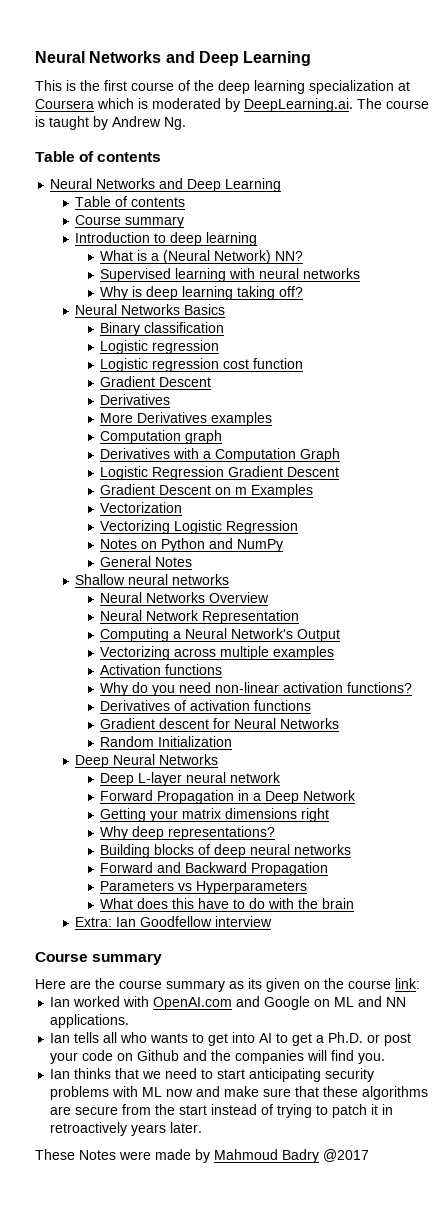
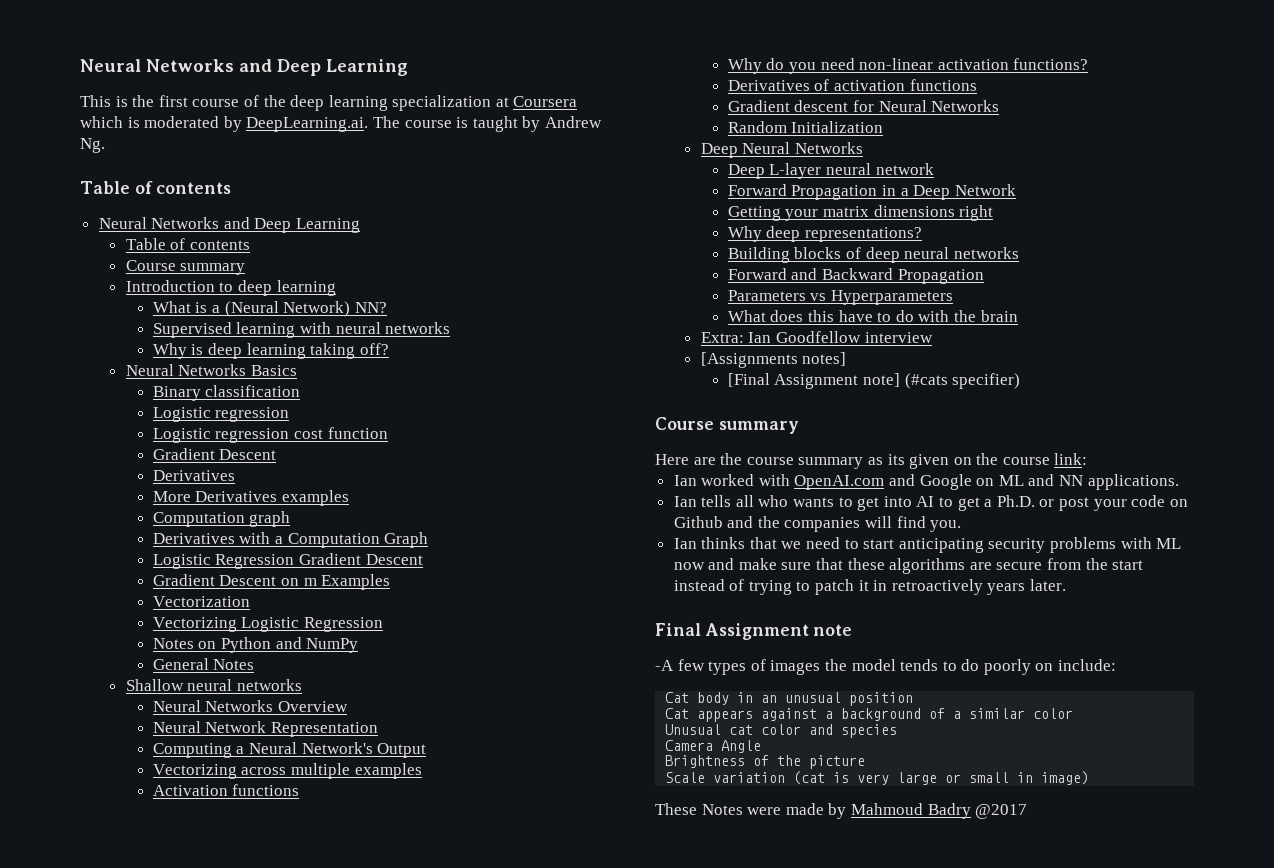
(273, 921) none -> [700,352,847,368] [727,373,1021,389] // [Assignments notes] // [Final Assignment note] (#cats specifier)
(203, 1127) none -> [655,623,853,640] [655,659,1117,675] [665,692,914,706] [665,708,1074,722] [665,724,898,738] [665,740,762,753] [665,755,866,769] [665,771,1090,785] // Final Assignment note // -A few types of images the model tends to do poorly on include: // Cat body in an unusual position // Cat appears against a background of a similar color // Unusual cat color and species // Camera Angle // Brightness of the picture // Scale variation (cat is very large or small in image)

